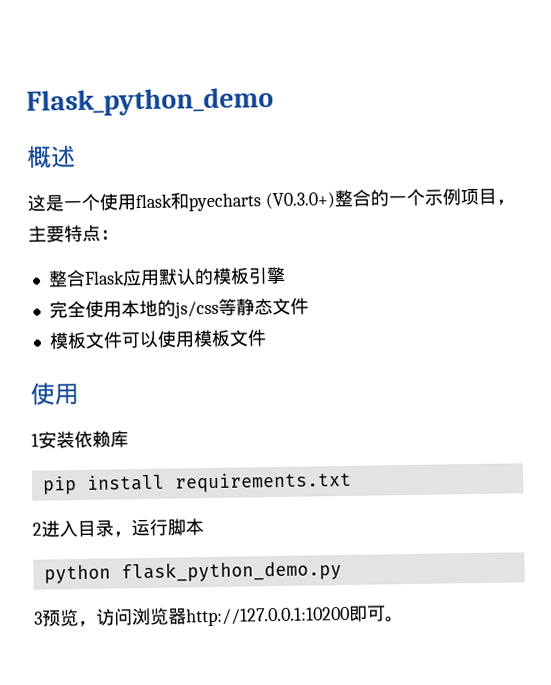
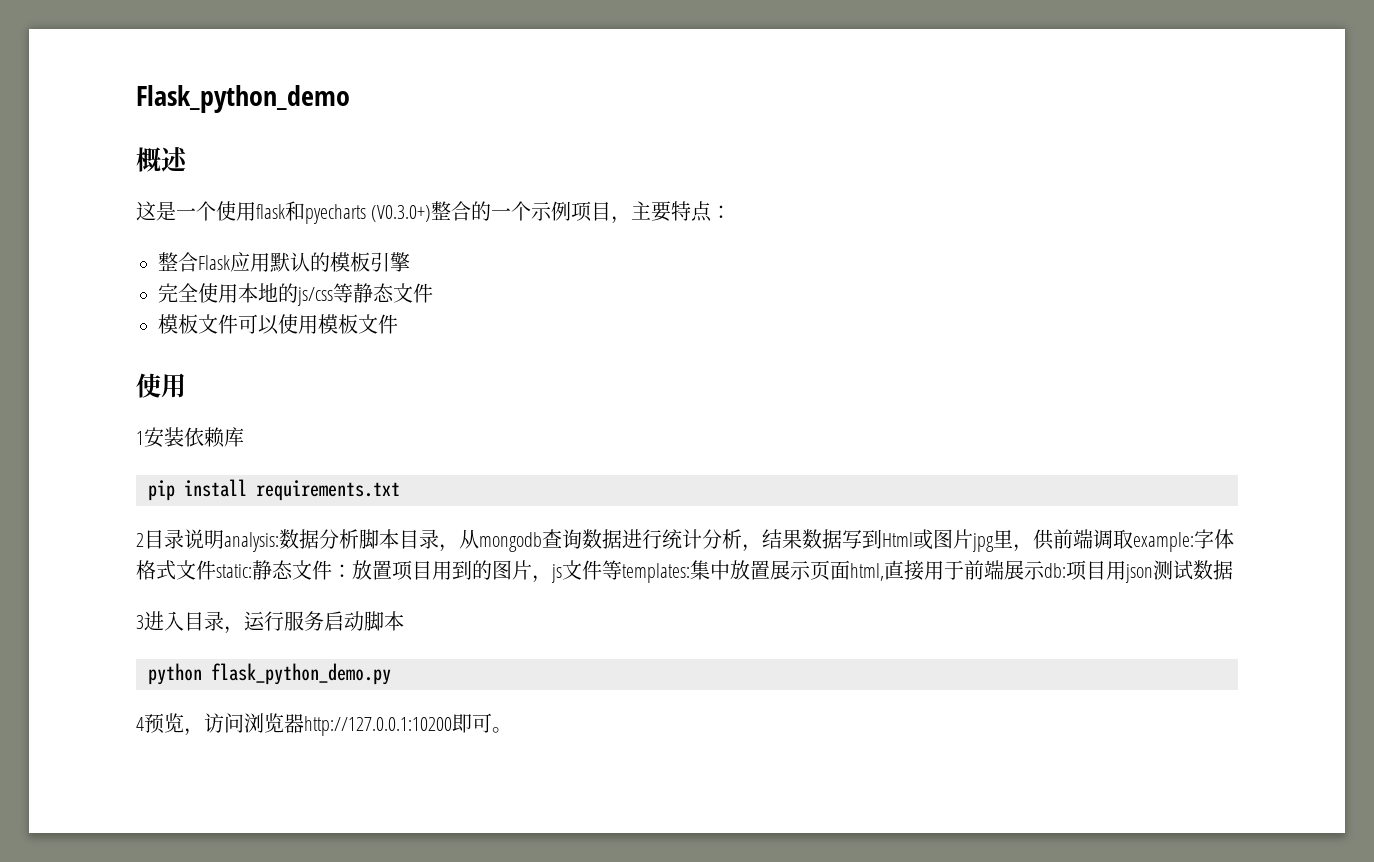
(42, 529) none -> [144,529,1234,552] [136,560,1233,583] [136,615,144,629] 目录说明analysis:数据分析脚本目录，从mongodb查询数据进行统计分析，结果数据写到Html或图片jpg里，供前端调取example:字体格式文件static:静态文件：放置项目用到的图片，js文件等templates:集中放置展示页面html,直接用于前端展示db:项目用json测试数据 // 3
(168, 527) none -> [284,611,364,631] 服务启动
[34,611,43,625] 3 -> [136,717,144,731] 4

